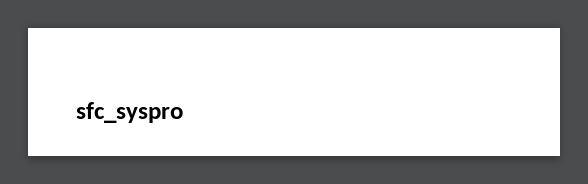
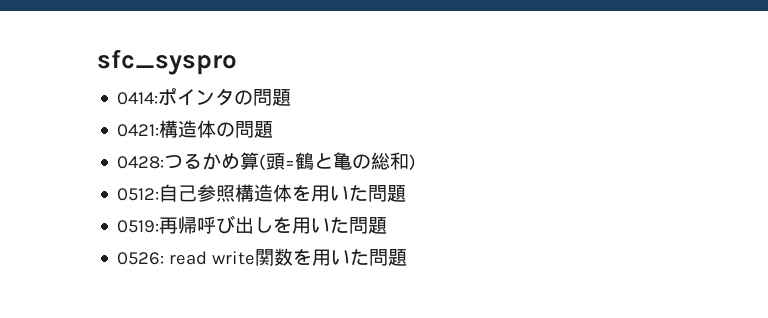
(183, 112) none -> [117,88,292,106] [117,120,274,138] [117,152,417,171] [117,184,407,202] [117,215,388,234] [117,248,408,266] // 0414:ポインタの問題 // 0421:構造体の問題 // 0428:つるかめ算(頭=鶴と亀の総和) // 0512:自己参照構造体を用いた問題 // 0519:再帰呼び出しを用いた問題 // 0526: read write関数を用いた問題

